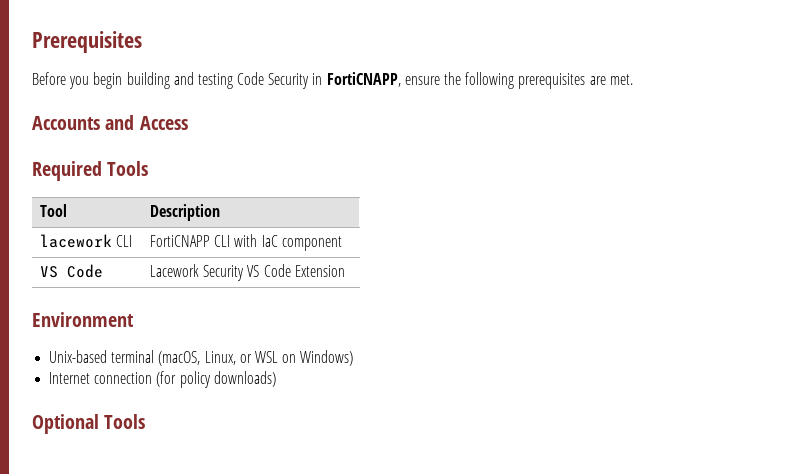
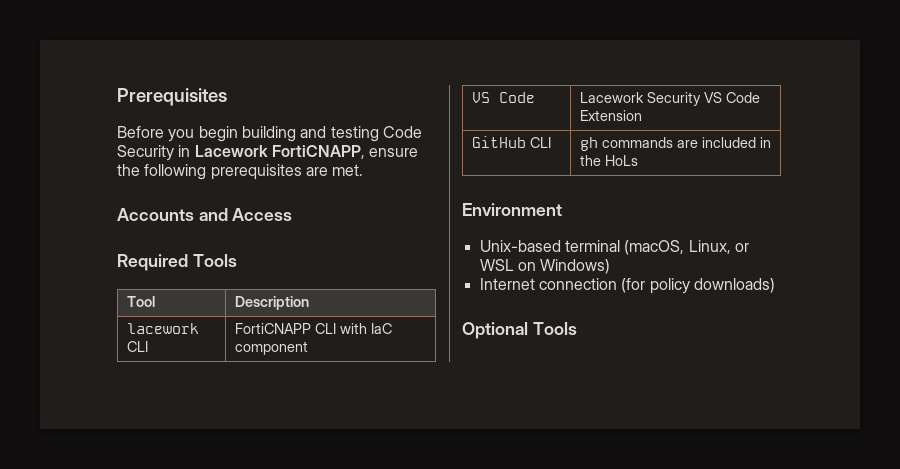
(323, 79) none -> [194,145,268,157] Lacework
(345, 271) none -> [471,136,551,148] [579,137,771,151] [579,155,638,166] // GitHub CLI | gh commands are included in the HoLs

